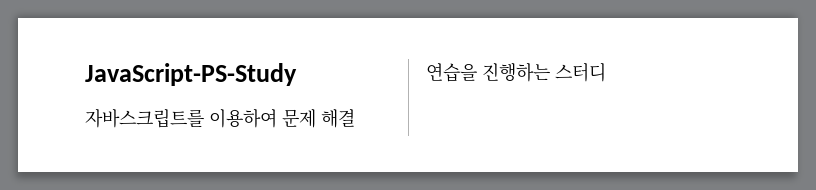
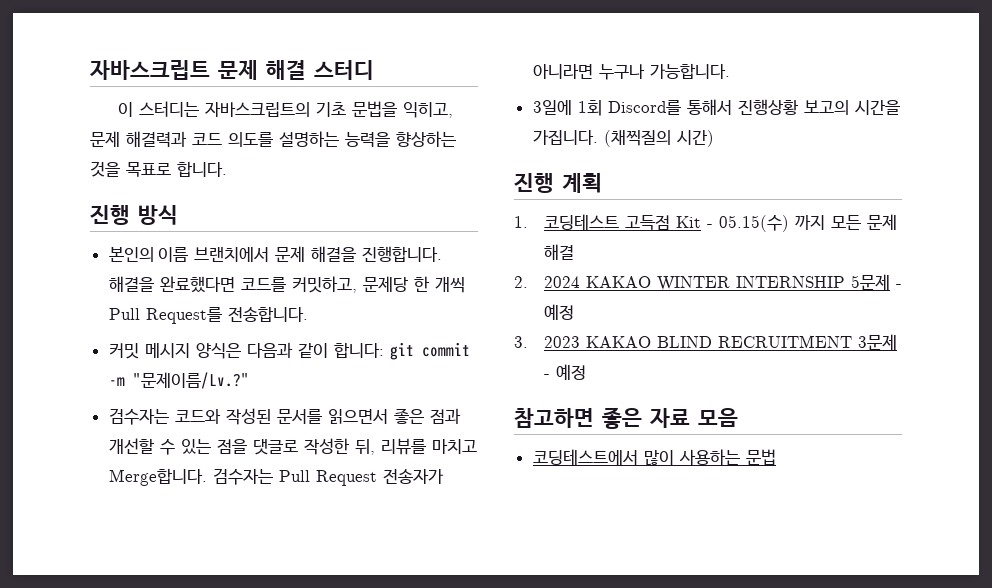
[85,63,297,86] [85,108,355,128] [426,62,606,82] JavaScript-PS-Study // 자바스크립트를 이용하여 문제 해결 연습을 진행하는 스터디 -> [89,60,374,80] [117,101,453,118] [90,131,456,147] [90,161,227,177] [90,205,178,225] [108,246,443,262] [108,276,465,293] [108,306,308,324] [108,342,470,360] [108,372,249,389] [108,408,461,425] [108,438,477,455] [108,468,444,486] [532,63,730,80] [532,99,900,116] [532,130,714,147] [514,173,602,193] [514,214,897,232] [543,244,574,260] [514,274,902,291] [543,304,574,320] [514,334,897,350] [543,364,586,380] [514,407,738,429] [532,449,776,465] 자바스크립트 문제 해결 스터디 // 이 스터디는 자바스크립트의 기초 문법을 익히고, 문제 해결력과 코드 의도를 설명하는 능력을 향상하는 것을 목표로 합니다. // 진행 방식 // 본인의 이름 브랜치에서 문제 해결을 진행합니다. 해결을 완료했다면 코드를 커밋하고, 문제당 한 개씩 Pull Request를 전송합니다. // 커밋 메시지 양식은 다음과 같이 합니다: git commit -m "문제이름/Lv.?" // 검수자는 코드와 작성된 문서를 읽으면서 좋은 점과 개선할 수 있는 점을 댓글로 작성한 뒤, 리뷰를 마치고 Merge합니다. 검수자는 Pull Request 전송자가 아니라면 누구나 가능합니다. // 3일에 1회 Discord를 통해서 진행상황 보고의 시간을 가집니다. (채찍질의 시간) // 진행 계획 // 1. 코딩테스트 고득점 Kit - 05.15(수) 까지 모든 문제 해결 // 2. 2024 KAKAO WINTER INTERNSHIP 5문제 - 예정 // 3. 2023 KAKAO BLIND RECRUITMENT 3문제 - 예정 // 참고하면 좋은 자료 모음 // 코딩테스트에서 많이 사용하는 문법

